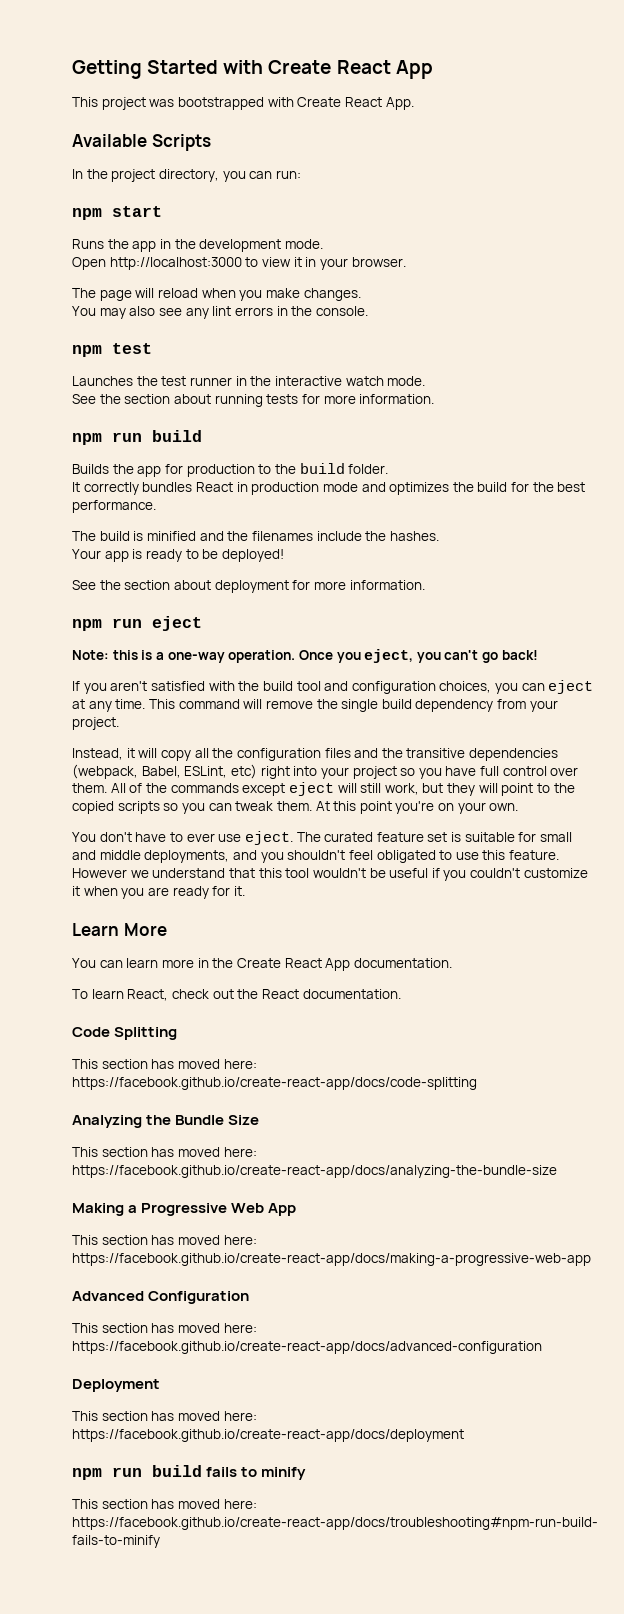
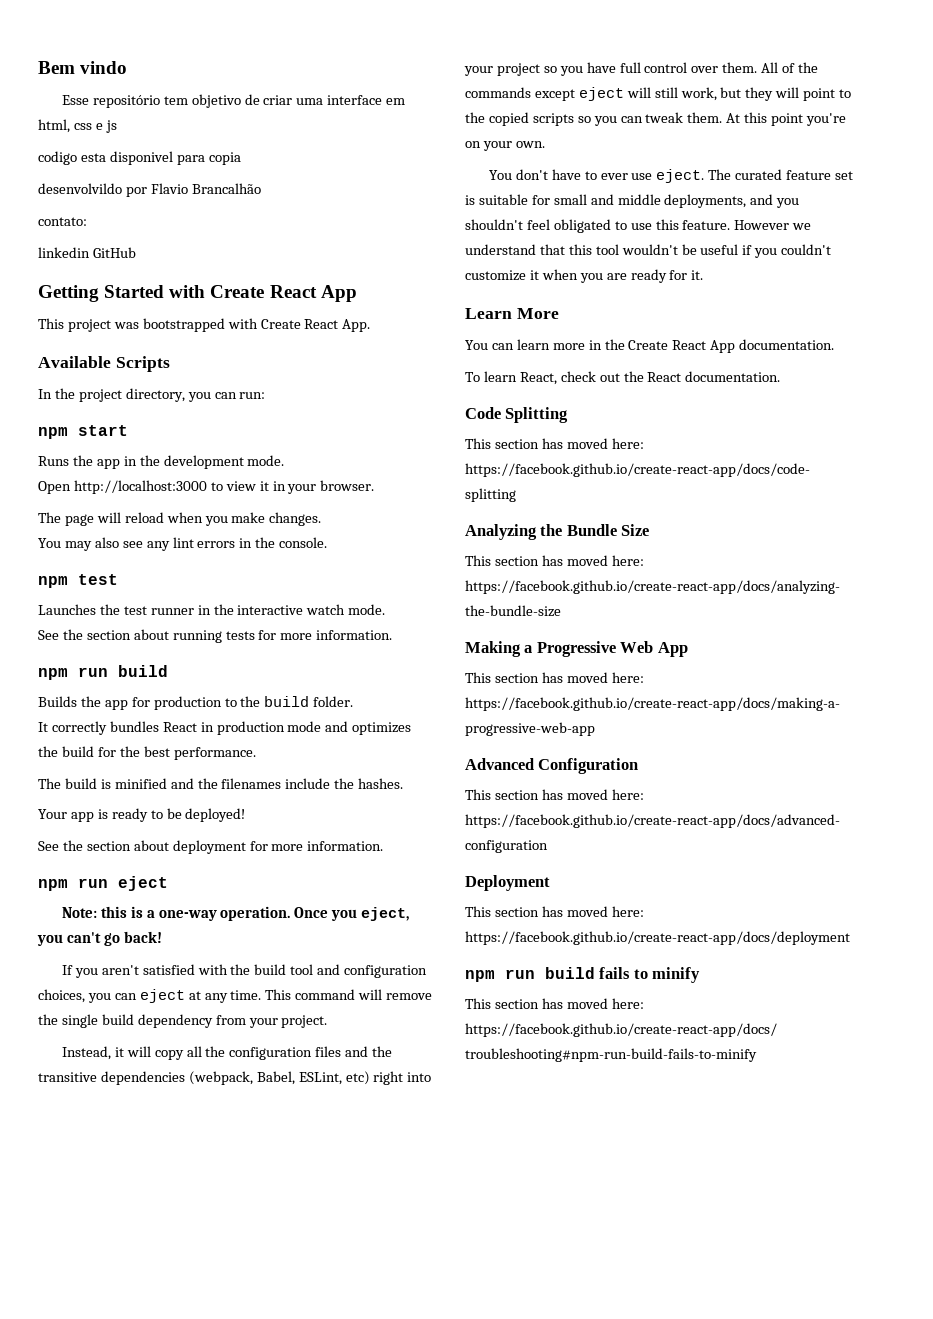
(72, 69) none -> [38,61,128,74] [61,94,406,108] [38,119,117,133] [38,151,241,165] [38,183,261,197] [38,217,87,226] [38,247,136,258] Bem vindo // Esse repositório tem objetivo de criar uma interface em html, css e js // codigo esta disponivel para copia // desenvolvildo por Flavio Brancalhão // contato: // linkedin GitHub //

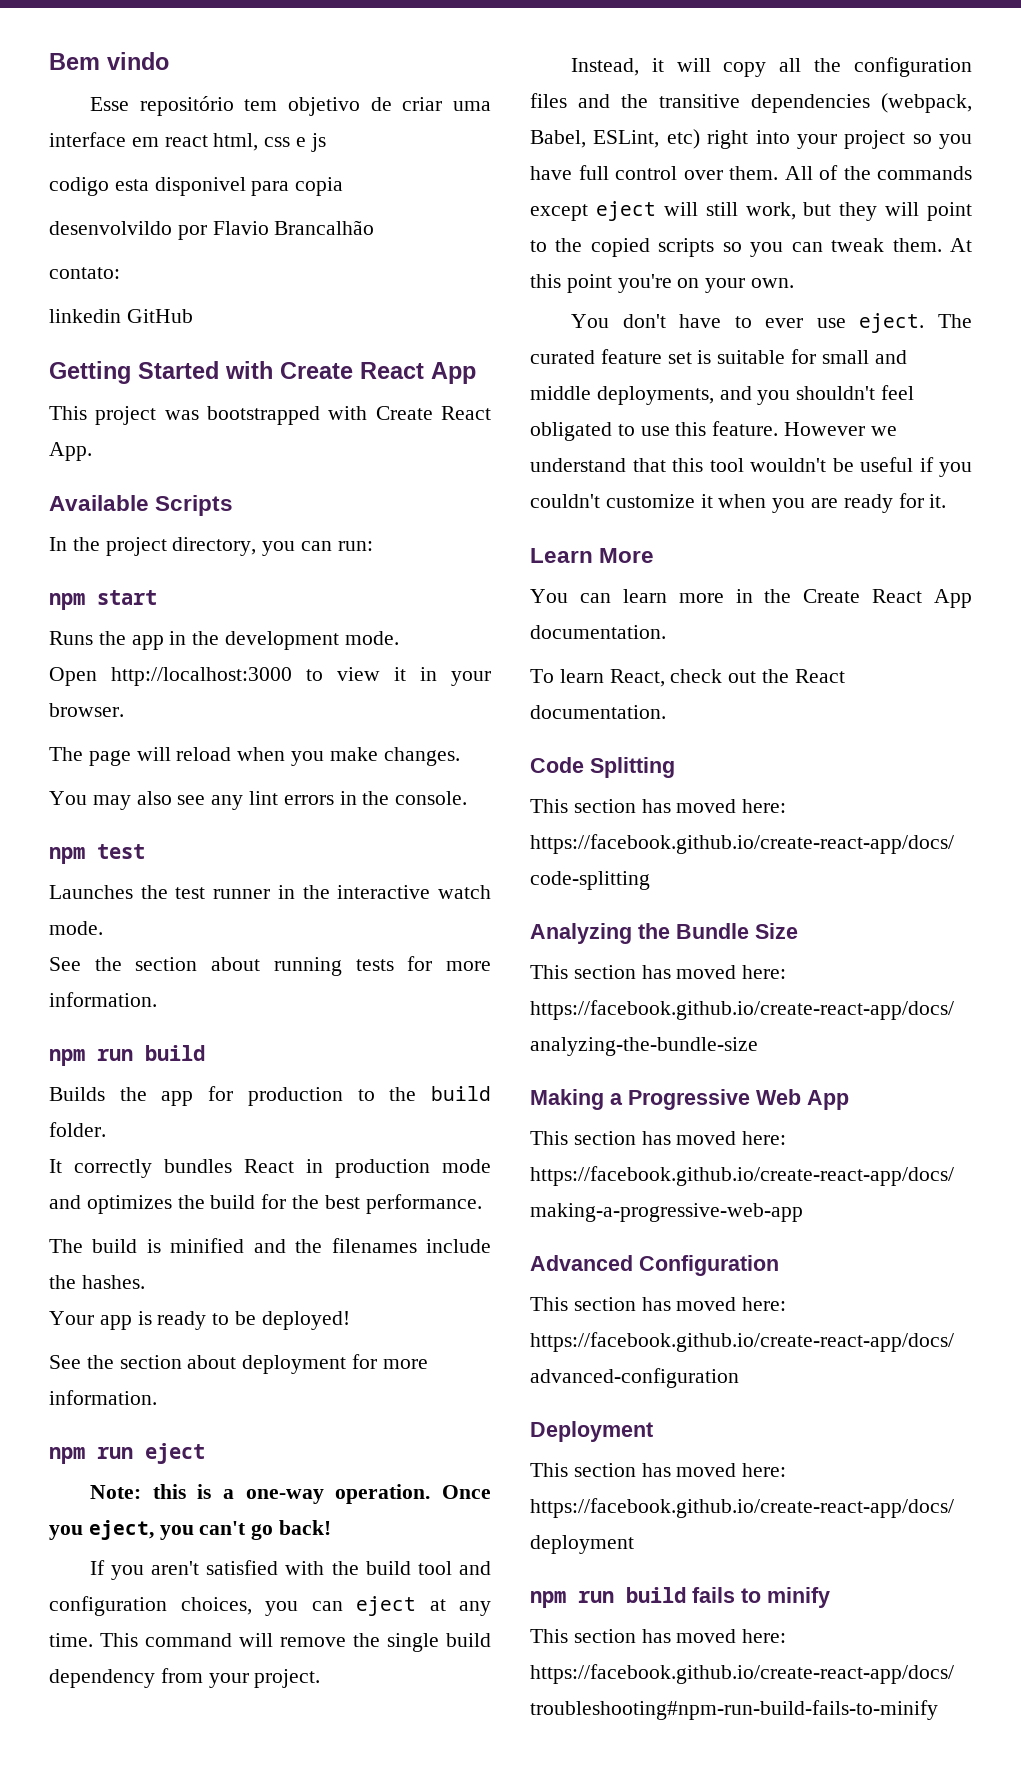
(406, 101) none -> [164,135,208,147] react

